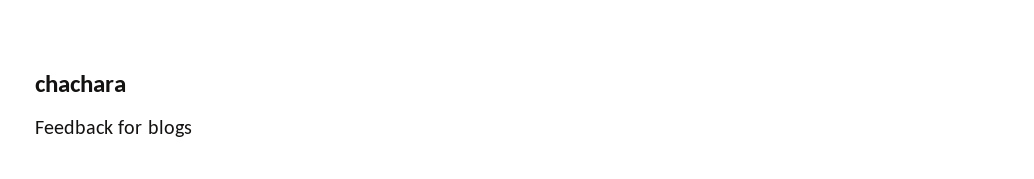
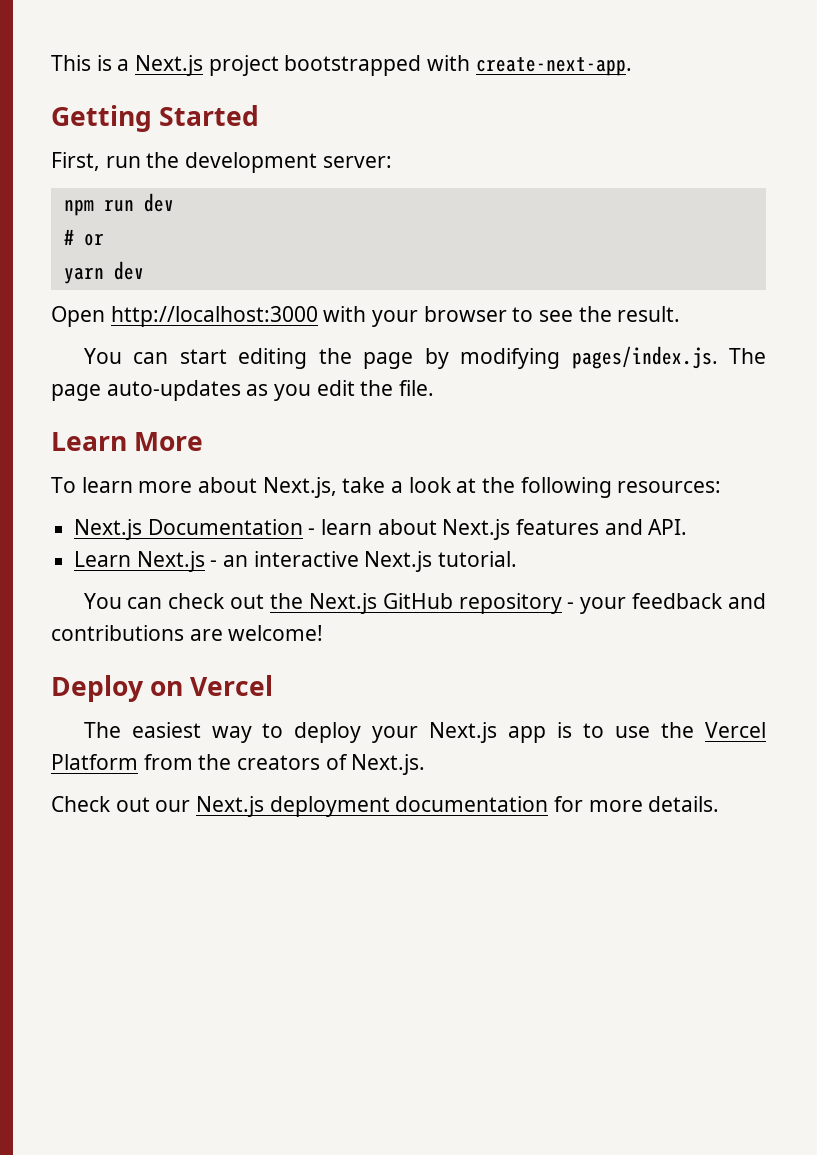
[35,75,126,92] [35,120,192,137] chachara // Feedback for blogs -> [51,55,632,76] [51,105,260,132] [51,152,392,173] [63,193,174,216] [63,229,104,246] [63,261,144,284] [51,306,681,327] [83,346,766,369] [51,380,435,401] [51,432,204,451] [51,477,722,498] [74,519,688,540] [74,551,518,572] [83,593,766,614] [51,625,324,641] [51,675,274,702] [83,722,766,743] [51,754,426,775] [51,796,720,817] This is a Next.js project bootstrapped with create-next-app. // Getting Started // First, run the development server: // npm run dev // # or // yarn dev // Open http://localhost:3000 with your browser to see the result. // You can start editing the page by modifying pages/index.js. The page auto-updates as you edit the file. // Learn More // To learn more about Next.js, take a look at the following resources: // Next.js Documentation - learn about Next.js features and API. // Learn Next.js - an interactive Next.js tutorial. // You can check out the Next.js GitHub repository - your feedback and contributions are welcome! // Deploy on Vercel // The easiest way to deploy your Next.js app is to use the Vercel Platform from the creators of Next.js. // Check out our Next.js deployment documentation for more details.

